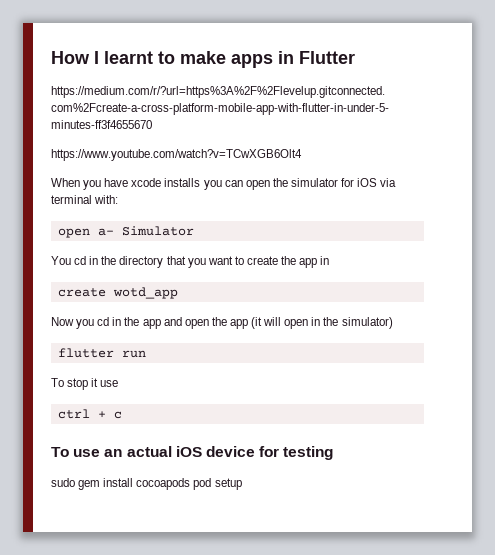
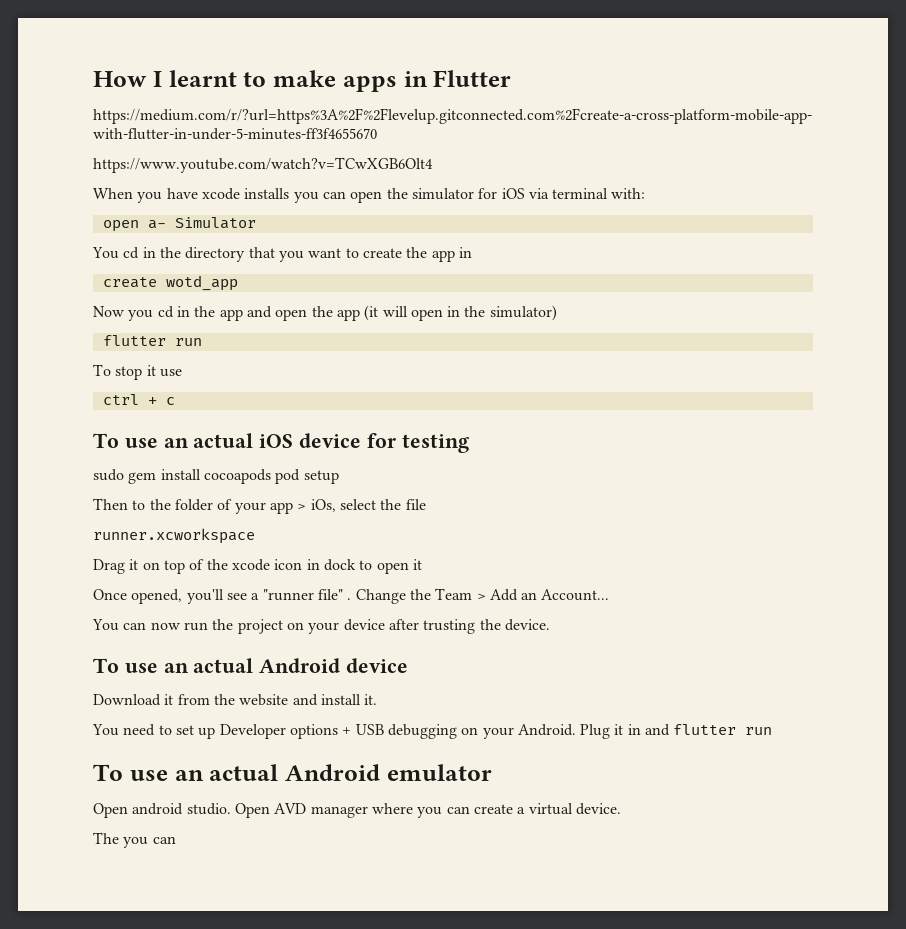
(242, 484) none -> [93,498,426,514] [93,528,255,544] [93,559,422,574] [93,588,610,604] [92,619,550,634] [93,658,409,673] [93,694,378,706] [92,724,773,739] [93,764,492,781] [93,803,621,818] [93,832,176,848] // Then to the folder of your app > iOs, select the file // runner.xcworkspace // Drag it on top of the xcode icon in dock to open it // Once opened, you'll see a "runner file" . Change the Team > Add an Account... // You can now run the project on your device after trusting the device. // To use an actual Android device // Download it from the website and install it. // You need to set up Developer options + USB debugging on your Android. Plug it in and flutter run // To use an actual Android emulator // Open android studio. Open AVD manager where you can create a virtual device. // The you can

